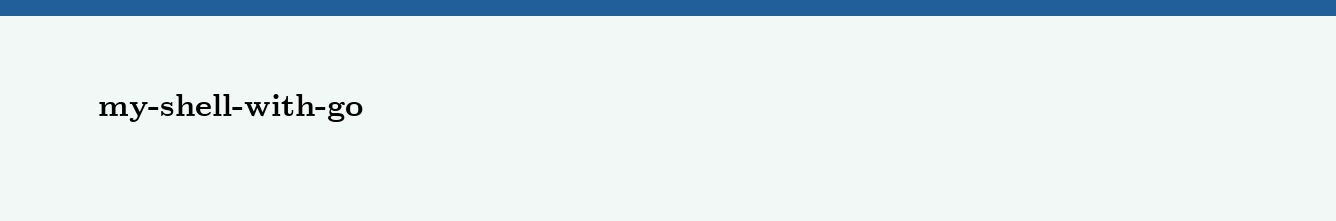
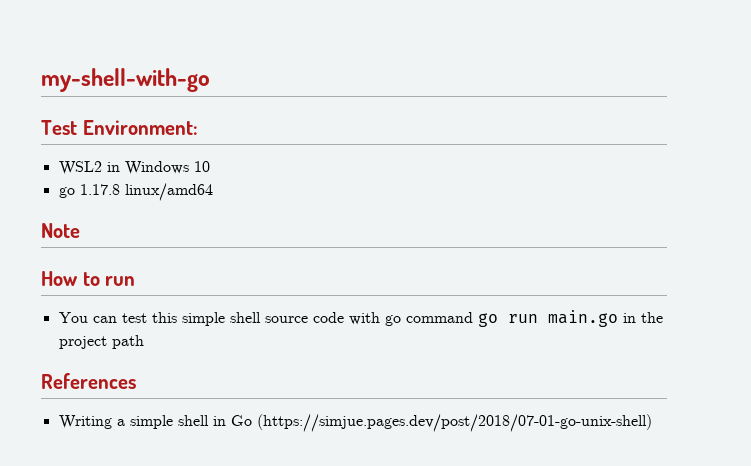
(363, 108) none -> [41,120,198,135] [58,161,210,175] [58,183,213,201] [41,223,80,238] [41,271,136,286] [58,310,663,327] [58,335,144,349] [41,373,136,389] [58,414,652,432] // Test Environment: // WSL2 in Windows 10 // go 1.17.8 linux/amd64 // Note // How to run // You can test this simple shell source code with go command go run main.go in the project path // References // Writing a simple shell in Go (https://simjue.pages.dev/post/2018/07-01-go-unix-shell)

